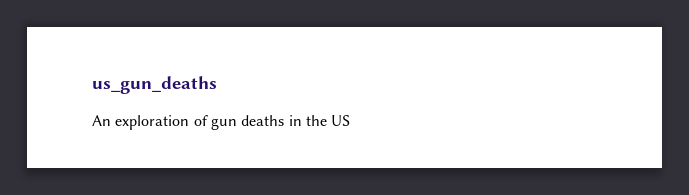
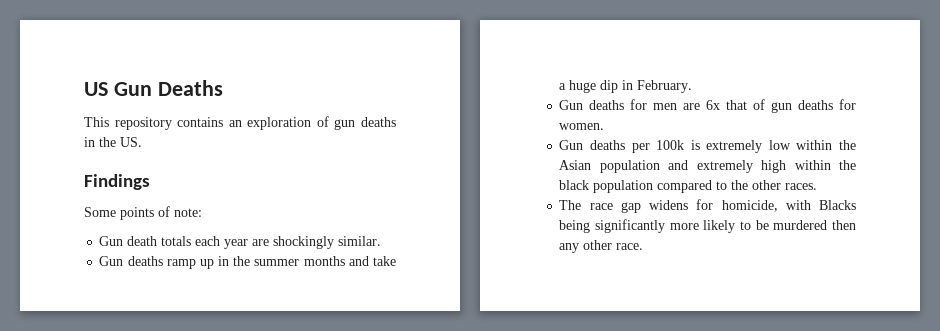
[92,76,217,94] [92,115,111,126] us_gun_deaths // An -> [84,80,223,96] [84,117,242,130] US Gun Deaths // This repository contains an
[331,115,351,126] US -> [120,137,142,147] [84,174,150,190] [84,206,202,220] [99,236,382,249] [99,256,397,269] [559,80,693,93] [559,99,856,113] [559,123,605,130] [559,140,856,153] [559,160,856,173] [559,180,818,193] [559,199,856,213] [559,219,856,233] [559,240,644,253] US. // Findings // Some points of note: // Gun death totals each year are shockingly similar. // Gun deaths ramp up in the summer months and take a huge dip in February. // Gun deaths for men are 6x that of gun deaths for women. // Gun deaths per 100k is extremely low within the Asian population and extremely high within the black population compared to the other races. // The race gap widens for homicide, with Blacks being significantly more likely to be murdered then any other race.

